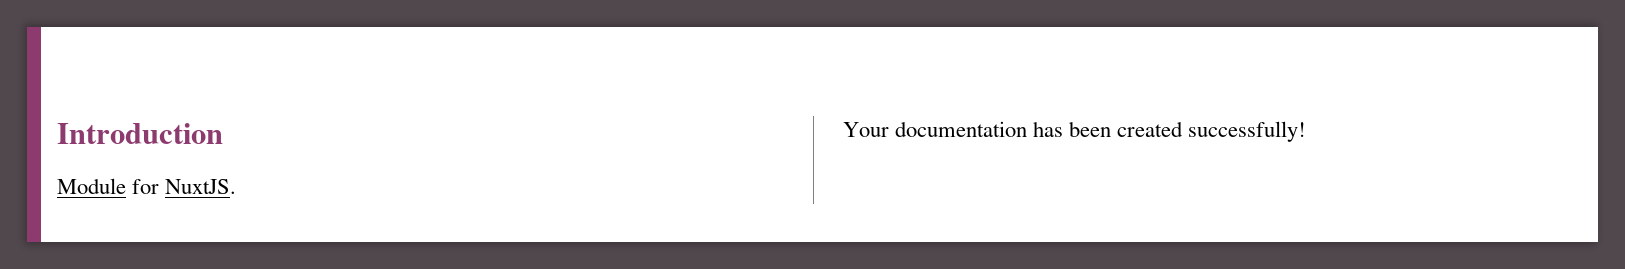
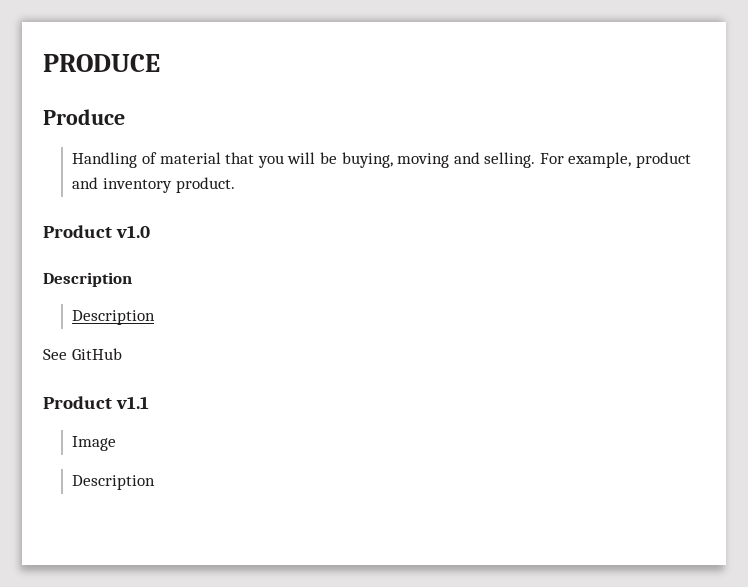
[57,123,223,144] [57,178,237,194] [843,121,1307,142] Introduction // Module for NuxtJS. // Your documentation has been created successfully! -> [43,54,160,72] [43,109,125,125] [72,152,692,168] [72,177,235,193] [43,225,151,238] [43,272,132,287] [72,310,156,325] [43,348,122,360] [43,396,150,409] [72,436,117,451] [72,475,156,490] PRODUCE // Produce // Handling of material that you will be buying, moving and selling. For example, product and inventory product. // Product v1.0 // Description // Description // See GitHub // Product v1.1 // Image // Description

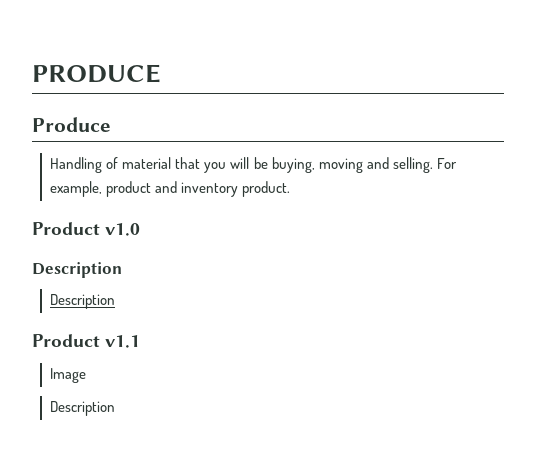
[43,348,122,360] // See GitHub -> (116, 301) none

